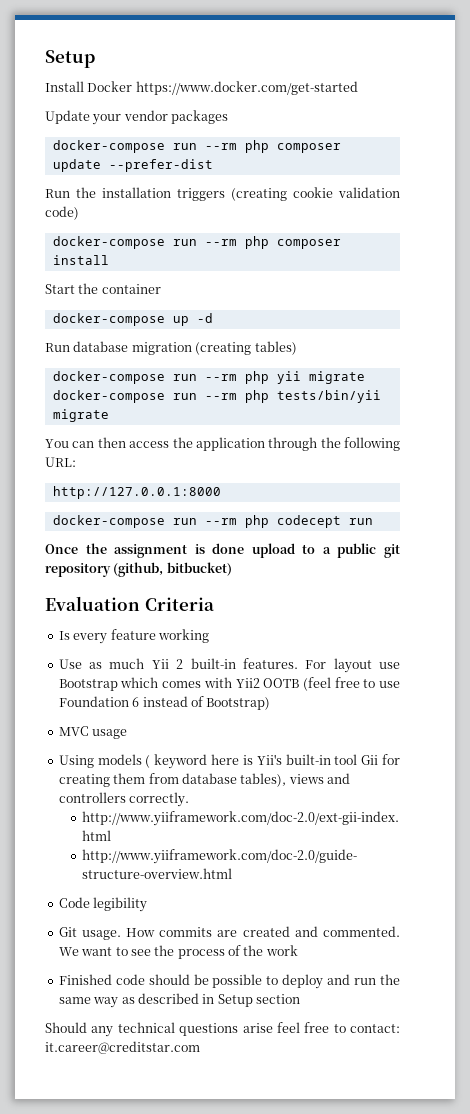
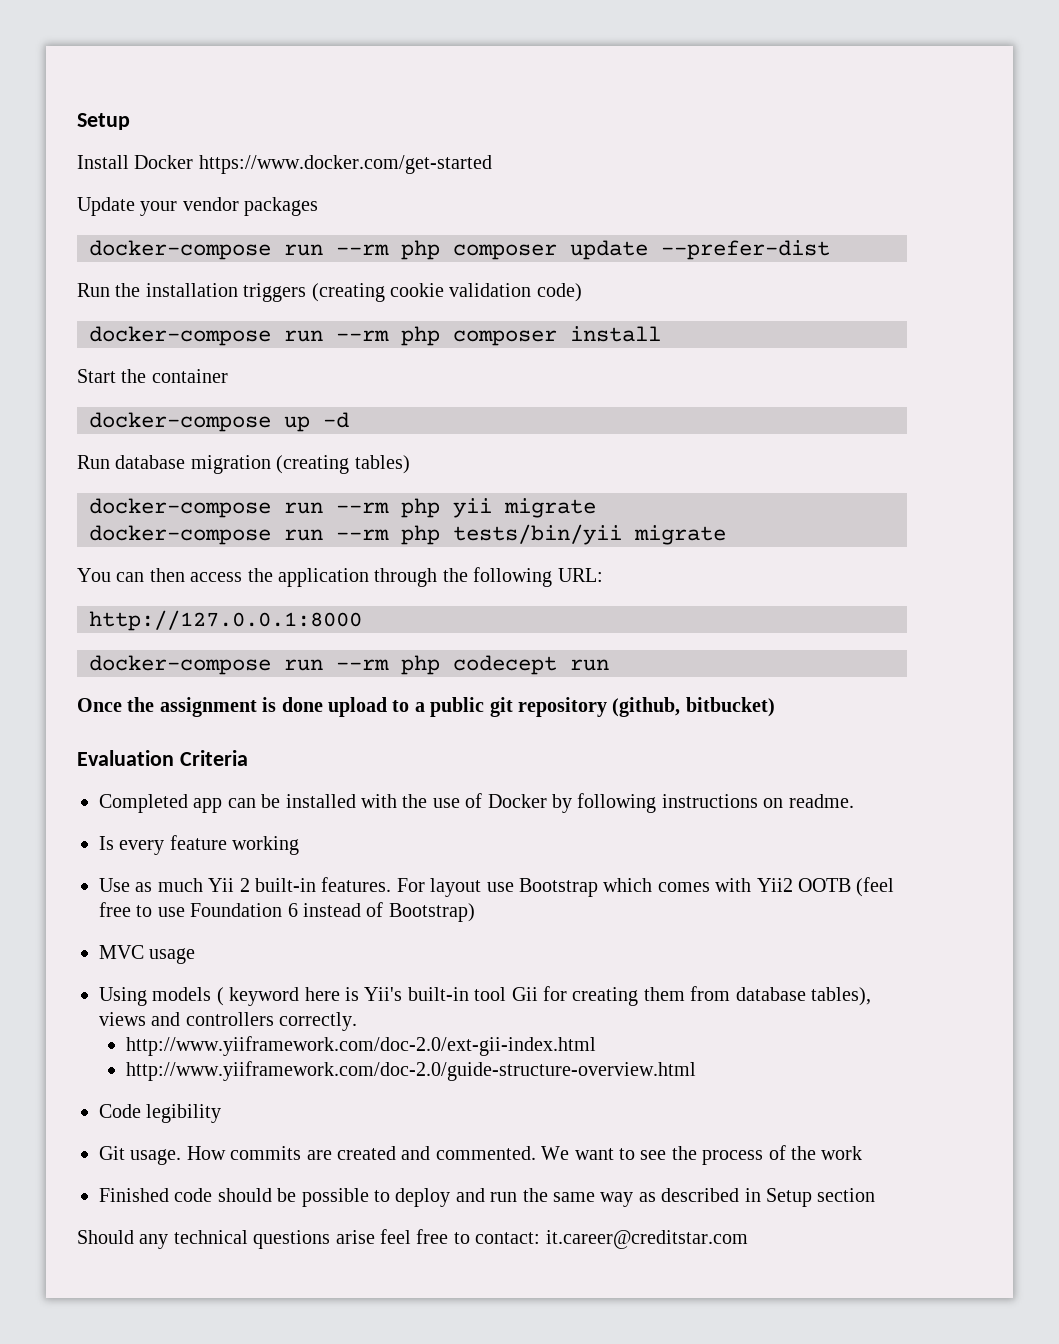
(214, 604) none -> [99,793,854,813] // Completed app can be installed with the use of Docker by following instructions on readme.

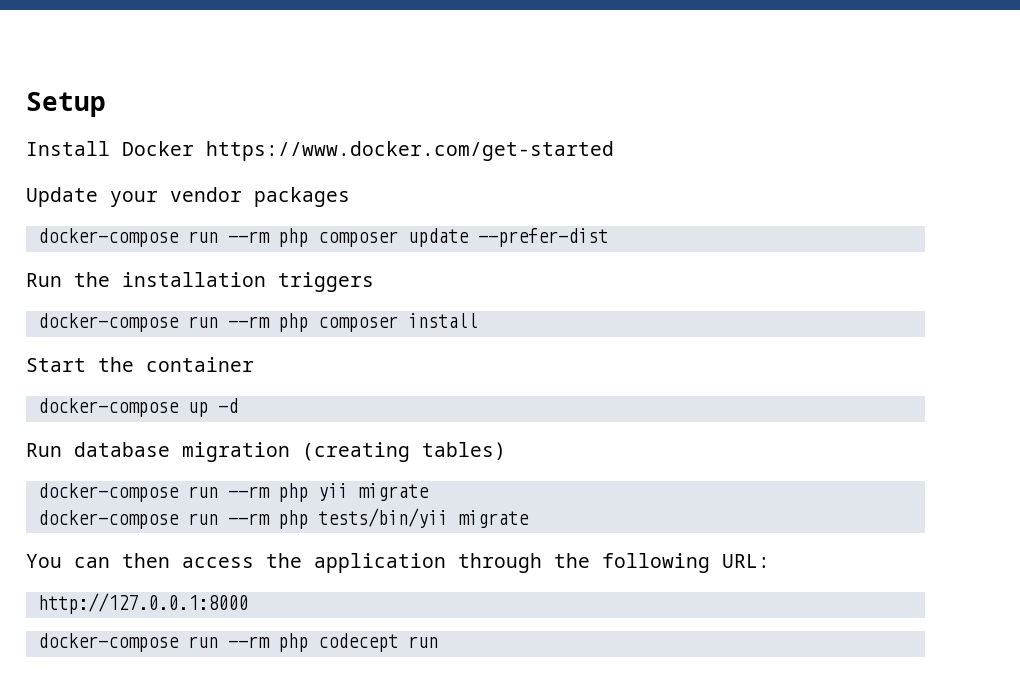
[311,283,582,302] (creating cookie validation code) -> (374, 282) none
[77,697,775,717] [77,750,248,766] [99,793,854,813] [99,835,300,855] [99,877,895,897] [99,902,475,922] [99,945,196,964] [99,986,871,1006] [99,1012,358,1031] [125,1036,596,1056] [125,1061,696,1081] [99,1104,222,1123] [99,1145,863,1165] [99,1188,876,1207] [77,1229,748,1249] // Once the assignment is done upload to a public git repository (github, bitbucket) // Evaluation Criteria // Completed app can be installed with the use of Docker by following instructions on readme. // Is every feature working // Use as much Yii 2 built-in features. For layout use Bootstrap which comes with Yii2 OOTB (feel free to use Foundation 6 instead of Bootstrap) // MVC usage // Using models ( keyword here is Yii's built-in tool Gii for creating them from database tables), views and controllers correctly. // http://www.yiiframework.com/doc-2.0/ext-gii-index.html // http://www.yiiframework.com/doc-2.0/guide-structure-overview.html // Code legibility // Git usage. How commits are created and commented. We want to see the process of the work // Finished code should be possible to deploy and run the same way as described in Setup section // Should any technical questions arise feel free to contact: it.career@creditstar.com -> (438, 642) none

